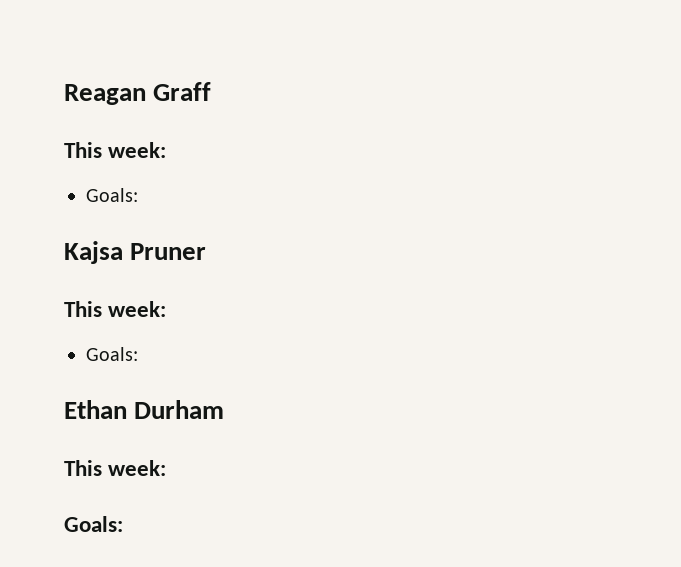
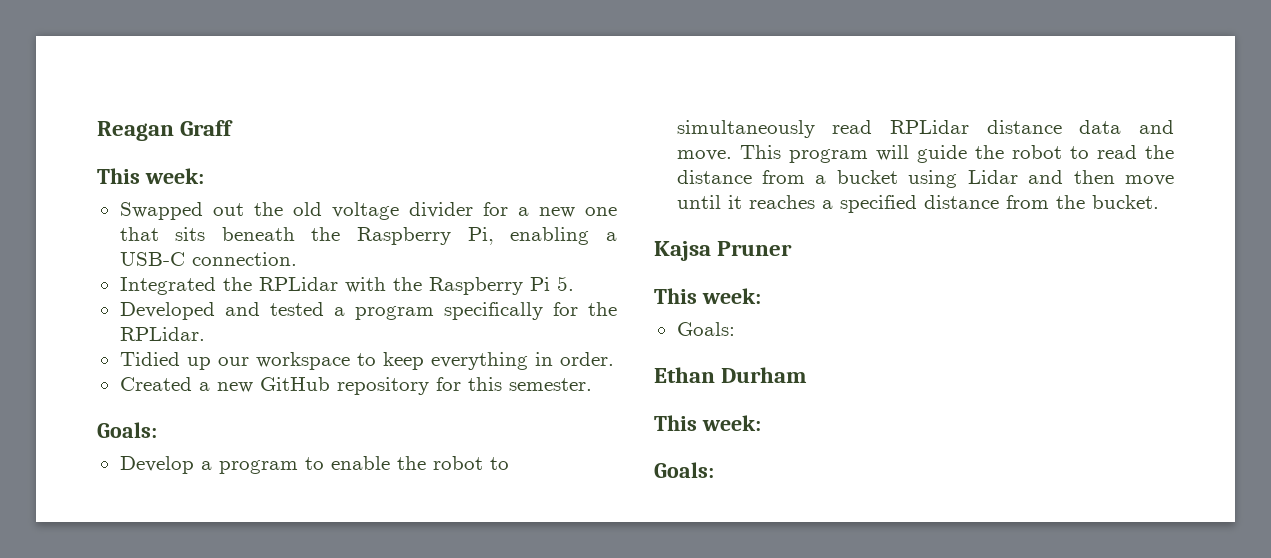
[86,188,138,202] Goals: -> [119,202,617,220] [119,227,617,245] [119,252,297,266] [119,276,574,295] [119,302,617,320] [119,327,205,341] [119,352,614,370] [119,377,592,395] [97,422,157,438] [119,456,509,474] [676,120,1174,138] [676,145,1174,163] [676,170,1174,188] [676,195,1159,213] Swapped out the old voltage divider for a new one that sits beneath the Raspberry Pi, enabling a USB-C connection. // Integrated the RPLidar with the Raspberry Pi 5. // Developed and tested a program specifically for the RPLidar. // Tidied up our workspace to keep everything in order. // Created a new GitHub repository for this semester. // Goals: // Develop a program to enable the robot to simultaneously read RPLidar distance data and move. This program will guide the robot to read the distance from a bucket using Lidar and then move until it reaches a specified distance from the bucket.

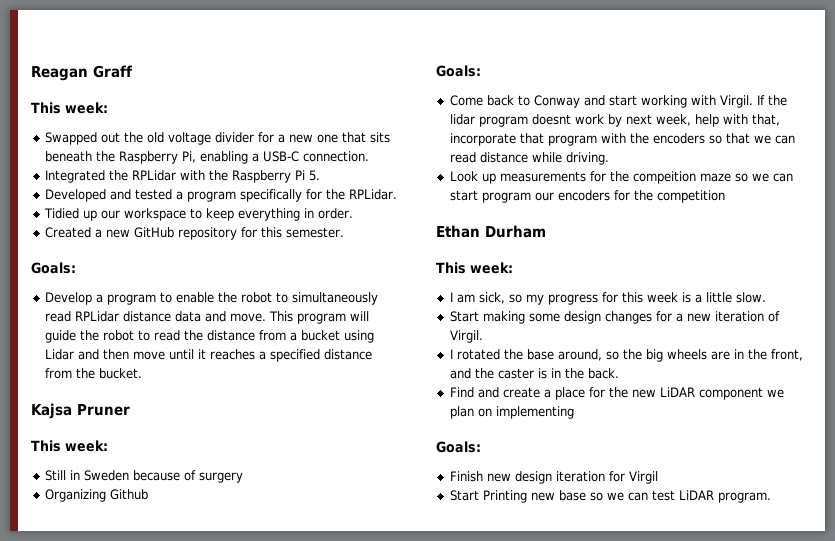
[676,322,735,336] [654,367,808,383] [654,415,761,431] [654,462,714,478] Goals: // Ethan Durham // This week: // Goals: -> [44,470,243,483] [44,489,148,502] [436,65,481,77] [449,95,787,108] [449,114,780,127] [449,133,795,146] [449,152,609,165] [449,171,793,184] [449,190,725,203] [436,225,546,238] [436,262,513,274] [449,292,766,305] [449,311,780,324] [449,330,483,343] [449,349,803,362] [449,368,619,379] [449,387,784,400] [449,406,574,419] [436,441,481,453] [449,471,658,484] [449,490,771,503] Still in Sweden because of surgery // Organizing Github // Goals: // Come back to Conway and start working with Virgil. If the lidar program doesnt work by next week, help with that, incorporate that program with the encoders so that we can read distance while driving. // Look up measurements for the compeition maze so we can start program our encoders for the competition // Ethan Durham // This week: // I am sick, so my progress for this week is a little slow. // Start making some design changes for a new iteration of Virgil. // I rotated the base around, so the big wheels are in the front, and the caster is in the back. // Find and create a place for the new LiDAR component we plan on implementing // Goals: // Finish new design iteration for Virgil // Start Printing new base so we can test LiDAR program.

